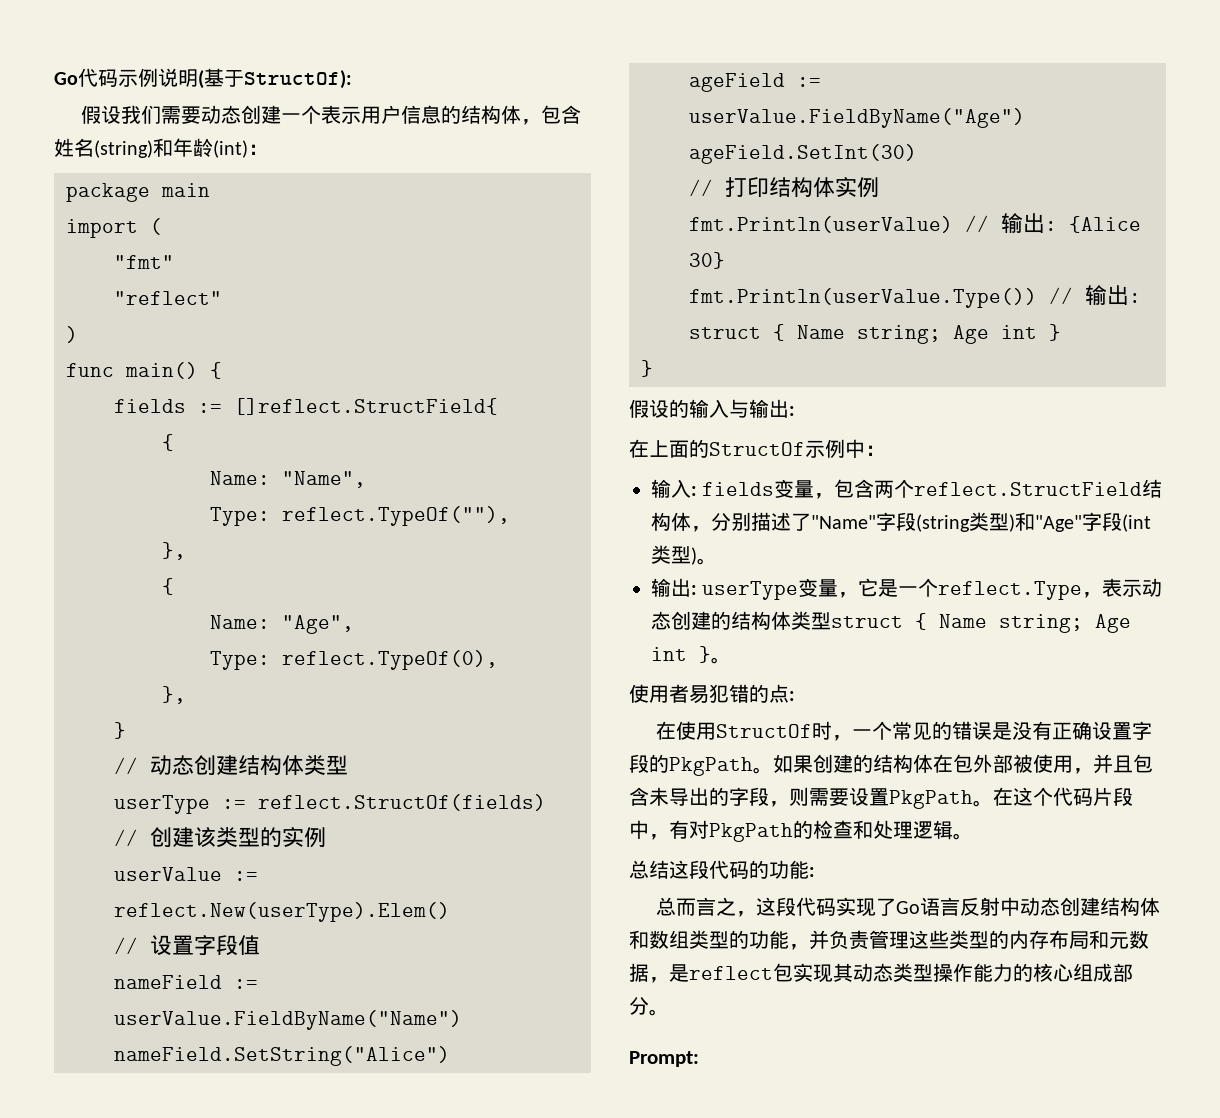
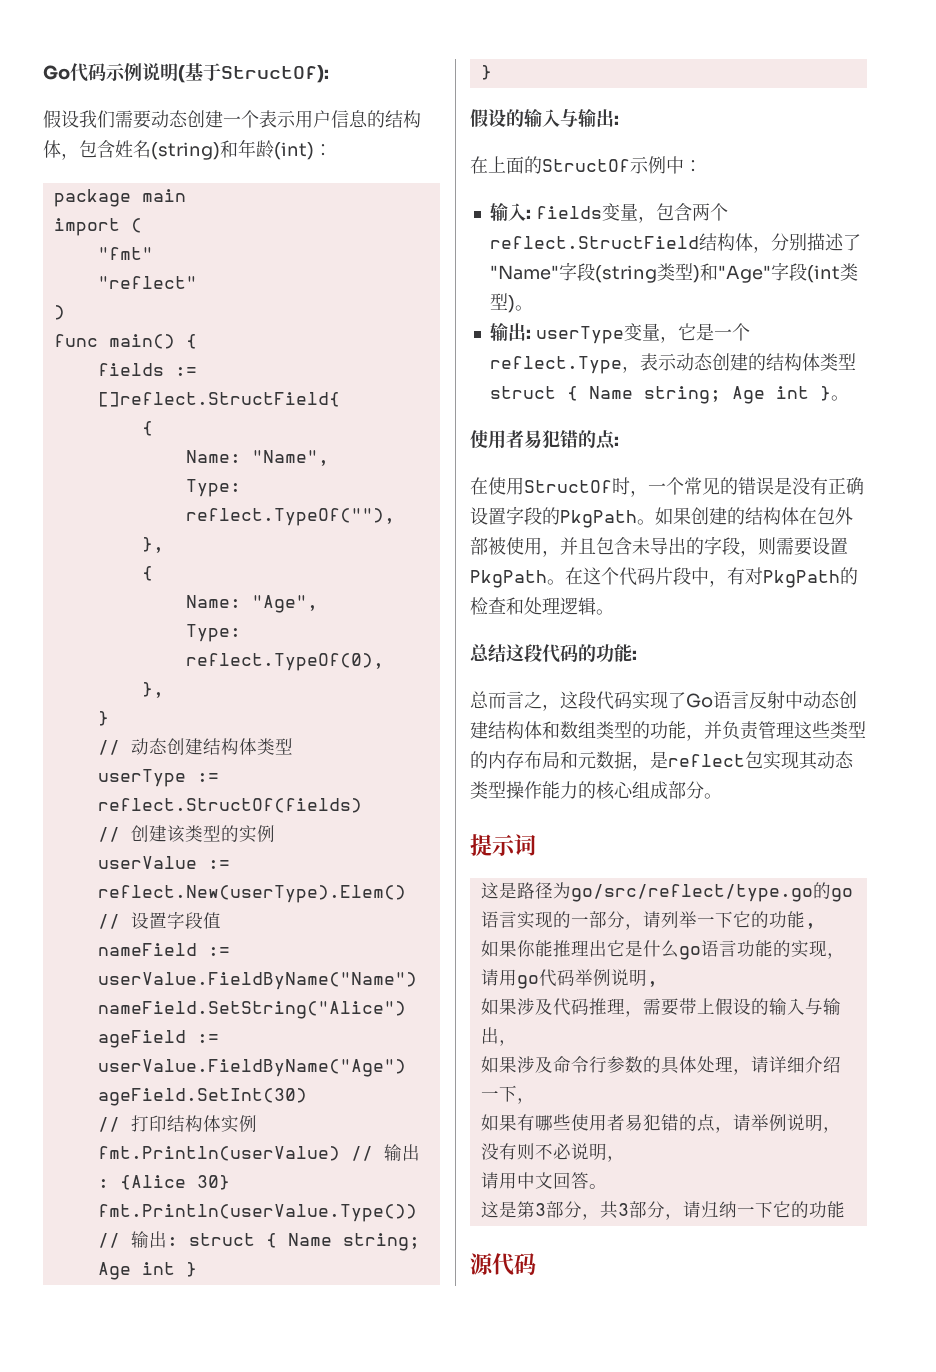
[629,1051,699,1067] Prompt: -> [470,834,536,856] [480,882,853,902] [480,911,816,930] [480,940,845,960] [480,969,658,989] [480,998,841,1017] [480,1027,517,1046] [480,1056,841,1075] [480,1085,535,1104] [480,1114,841,1133] [480,1143,625,1162] [480,1172,607,1189] [480,1201,845,1220] [470,1253,536,1276] 提示词 // 这是路径为go/src/reflect/type.go的go语言实现的一部分，请列举一下它的功能, // 如果你能推理出它是什么go语言功能的实现，请用go代码举例说明, // 如果涉及代码推理，需要带上假设的输入与输出， // 如果涉及命令行参数的具体处理，请详细介绍一下， // 如果有哪些使用者易犯错的点，请举例说明，没有则不必说明， // 请用中文回答。 // 这是第3部分，共3部分，请归纳一下它的功能 // 源代码

